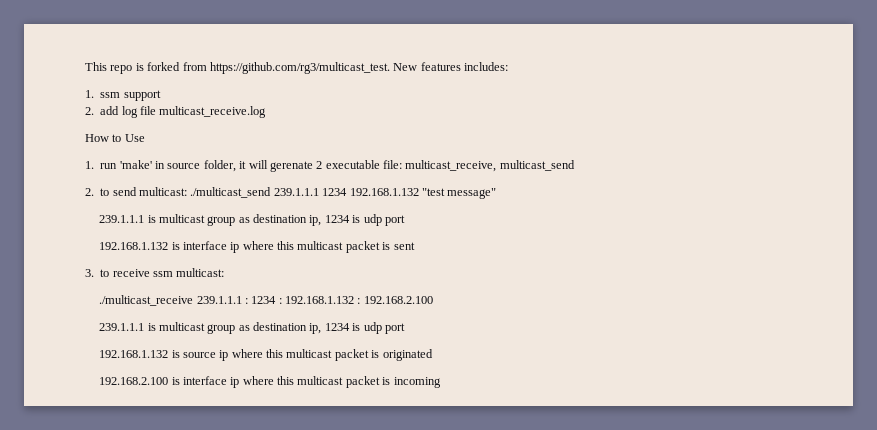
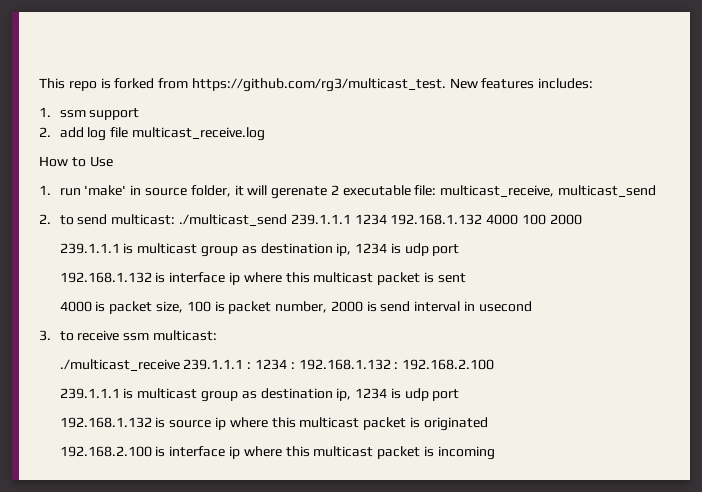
[421,188,497,199] "test message" -> [486,214,582,225] 4000 100 2000
(415, 246) none -> [59,301,532,314] // 4000 is packet size, 100 is packet number, 2000 is send interval in usecond

